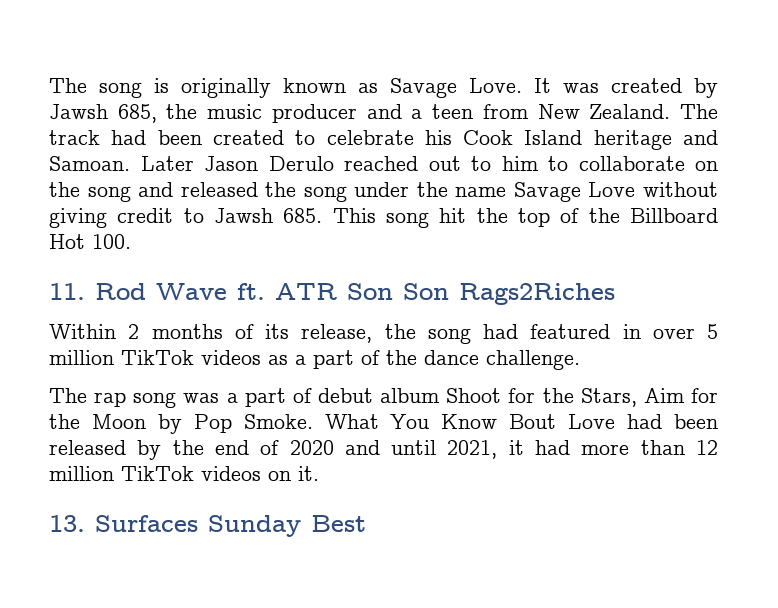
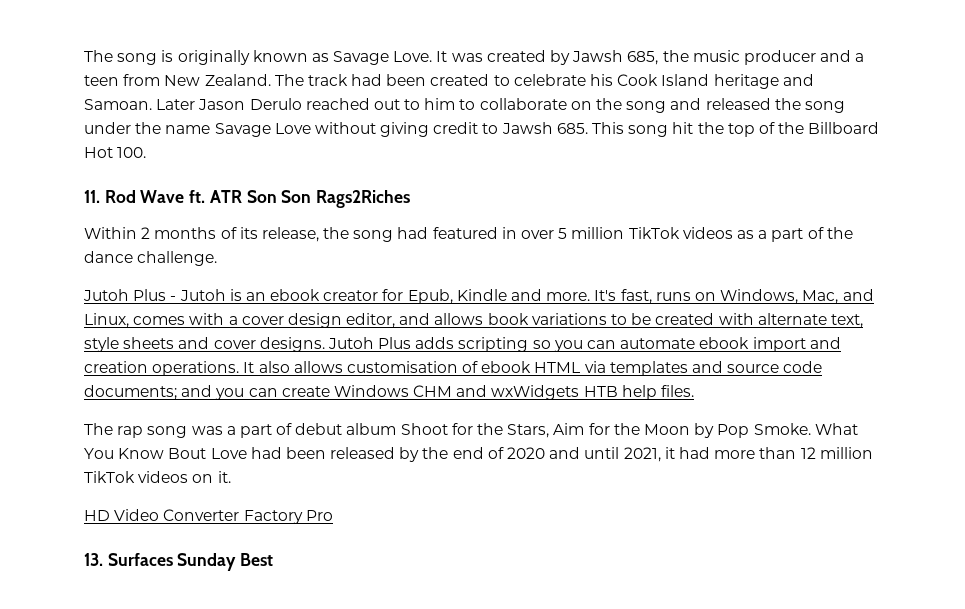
(580, 360) none -> [83,289,874,304] [84,313,863,328] [84,337,841,352] [84,361,823,376] [84,385,695,400] // Jutoh Plus - Jutoh is an ebook creator for Epub, Kindle and more. It's fast, runs on Windows, Mac, and Linux, comes with a cover design editor, and allows book variations to be created with alternate text, style sheets and cover designs. Jutoh Plus adds scripting so you can automate ebook import and creation operations. It also allows customisation of ebook HTML via templates and source code documents; and you can create Windows CHM and wxWidgets HTB help files.
(319, 473) none -> [84,509,333,524] // HD Video Converter Factory Pro

